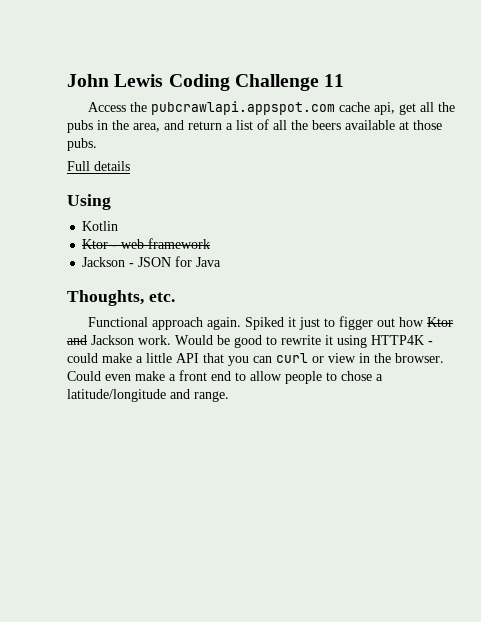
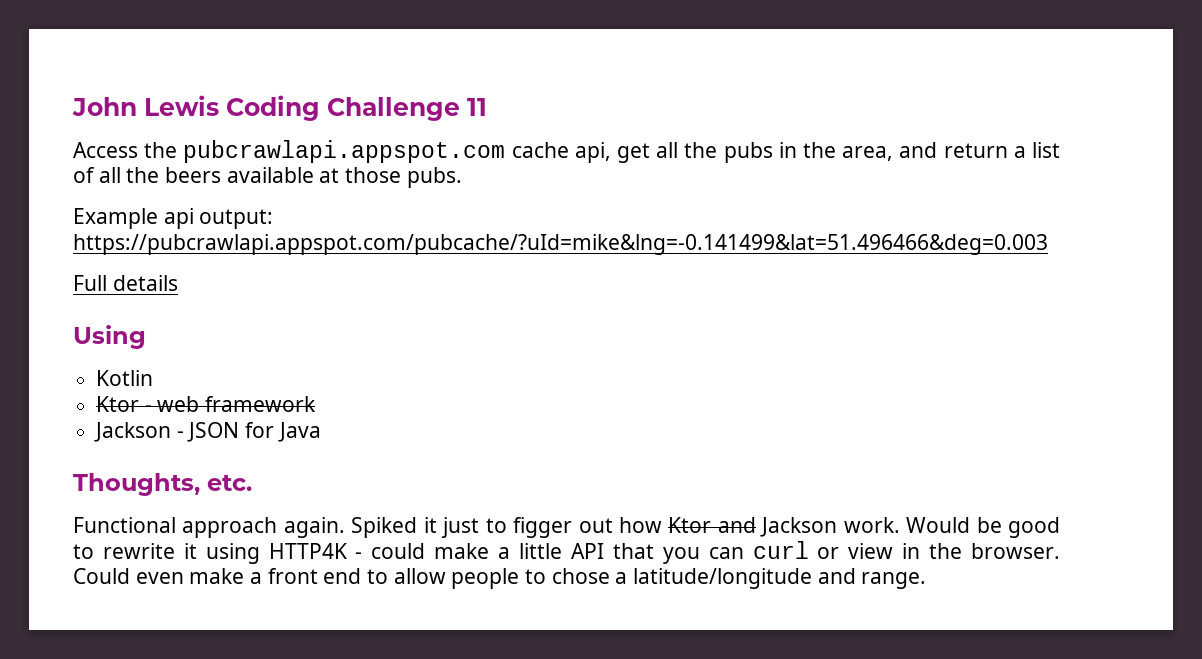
(97, 144) none -> [73,208,274,229] [73,234,1048,255] // Example api output: https://pubcrawlapi.appspot.com/pubcache/?uId=mike&lng=-0.141499&lat=51.496466&deg=0.003

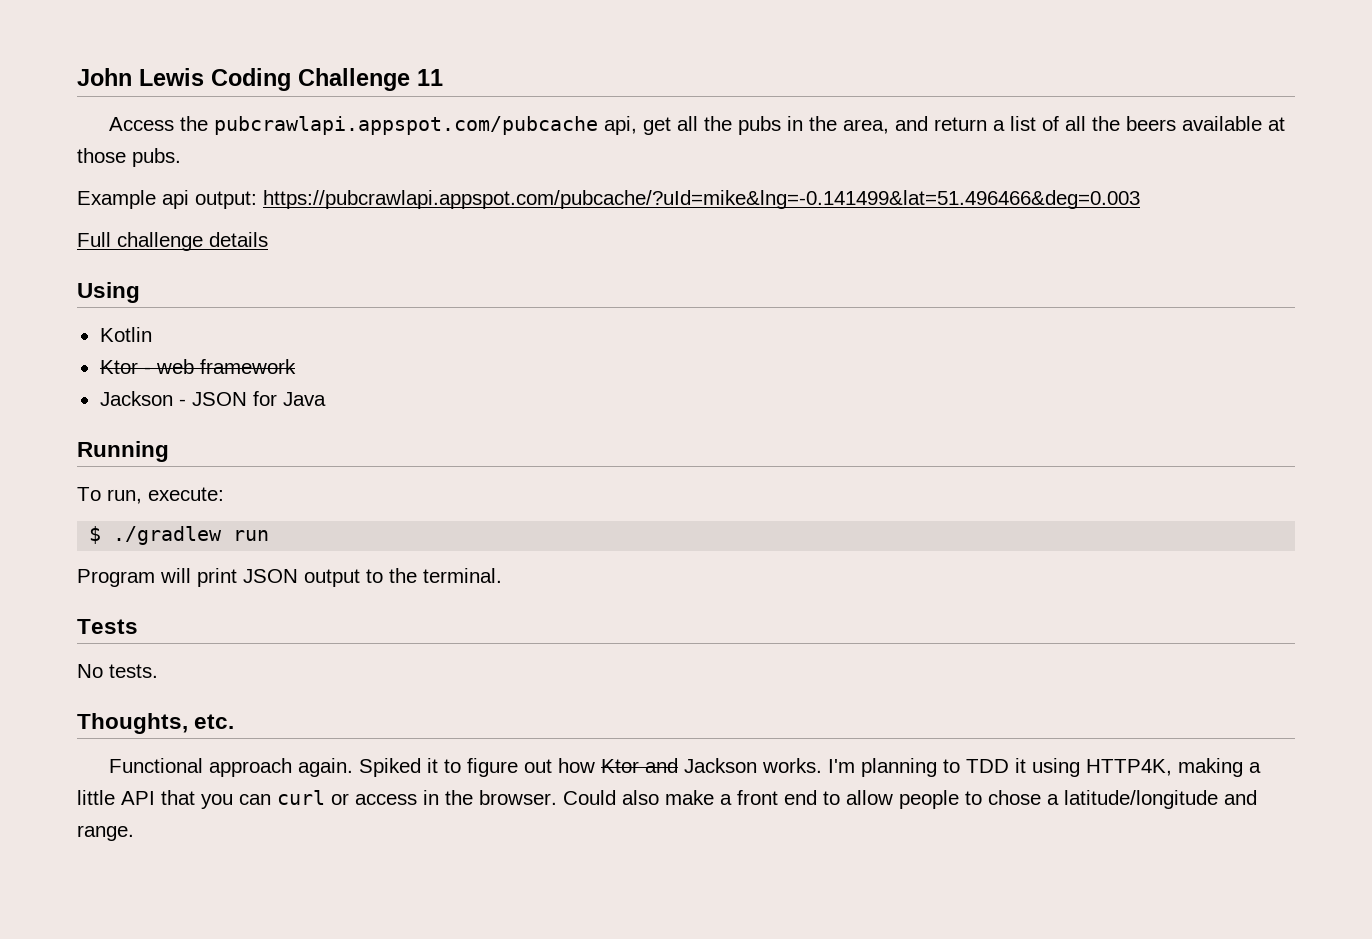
[183,140,569,163] pubcrawlapi.appspot.com cache -> [214,116,599,135] pubcrawlapi.appspot.com/pubcache
(107, 283) none -> [117,232,203,251] challenge
(321, 432) none -> [77,441,169,462] [77,487,224,504] [89,526,270,545] [77,568,502,587] [77,619,138,634] [77,664,158,678] // Running // To run, execute: // $ ./gradlew run // Program will print JSON output to the terminal. // Tests // No tests.
[441,517,573,538] just to figger -> [444,758,519,777] to figure
[843,517,1060,538] [73,543,490,564] work. Would be good to rewrite it using HTTP4K - could make -> [762,758,1244,777] works. I'm planning to TDD it using HTTP4K, making
[848,543,894,559] view -> [355,794,417,805] access
[135,572,184,584] even -> [622,790,659,805] also

